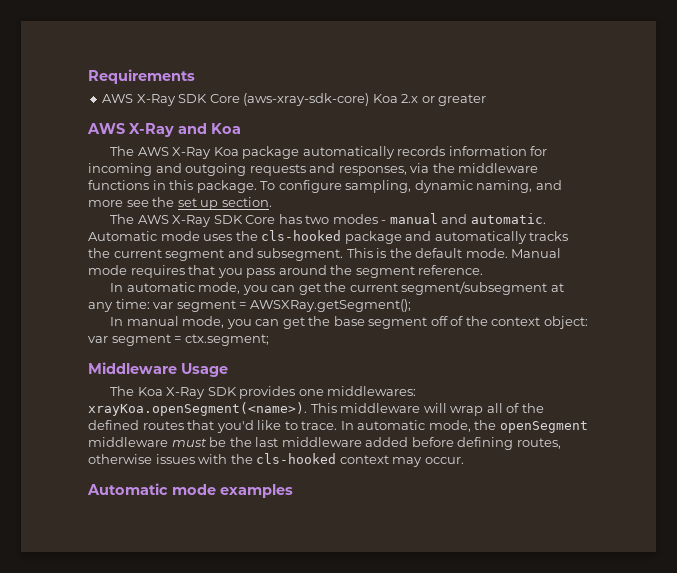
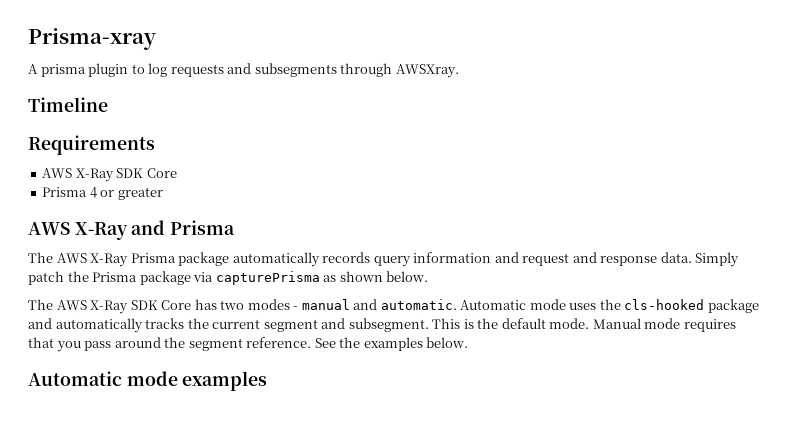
(88, 76) none -> [28,28,156,50] [28,63,459,78] [28,97,108,112] Prisma-xray // A prisma plugin to log requests and subsegments through AWSXray. // Timeline //
[243,93,419,106] (aws-xray-sdk-core) Koa 2.x -> [42,187,97,198] // Prisma 4
[211,123,241,134] [110,146,239,159] Koa // The AWS X-Ray Koa -> [170,220,236,235] [28,252,176,267] Prisma // The AWS X-Ray Prisma
[448,146,548,156] [88,163,539,176] [88,180,562,193] [88,197,272,210] information for incoming and outgoing requests and responses, via the middleware functions in this package. To configure sampling, dynamic naming, and more see the set up section. -> [373,252,740,267] [28,271,429,285] query information and request and response data. Simply patch the Prisma package via capturePrisma as shown below.
[110,281,564,295] [88,299,411,312] [110,316,588,329] [88,334,269,346] [88,362,228,377] [110,386,417,399] [88,402,544,416] [88,420,588,433] [88,437,561,450] [88,453,464,467] // In automatic mode, you can get the current segment/subsegment at any time: var segment = AWSXRay.getSegment(); // In manual mode, you can get the base segment off of the context object: var segment = ctx.segment; // Middleware Usage // The Koa X-Ray SDK provides one middlewares: xrayKoa.openSegment(<name>). This middleware will wrap all of the defined routes that you'd like to trace. In automatic mode, the openSegment middleware must be the last middleware added before defining routes, otherwise issues with the cls-hooked context may occur. -> [314,337,469,351] See the examples below.

